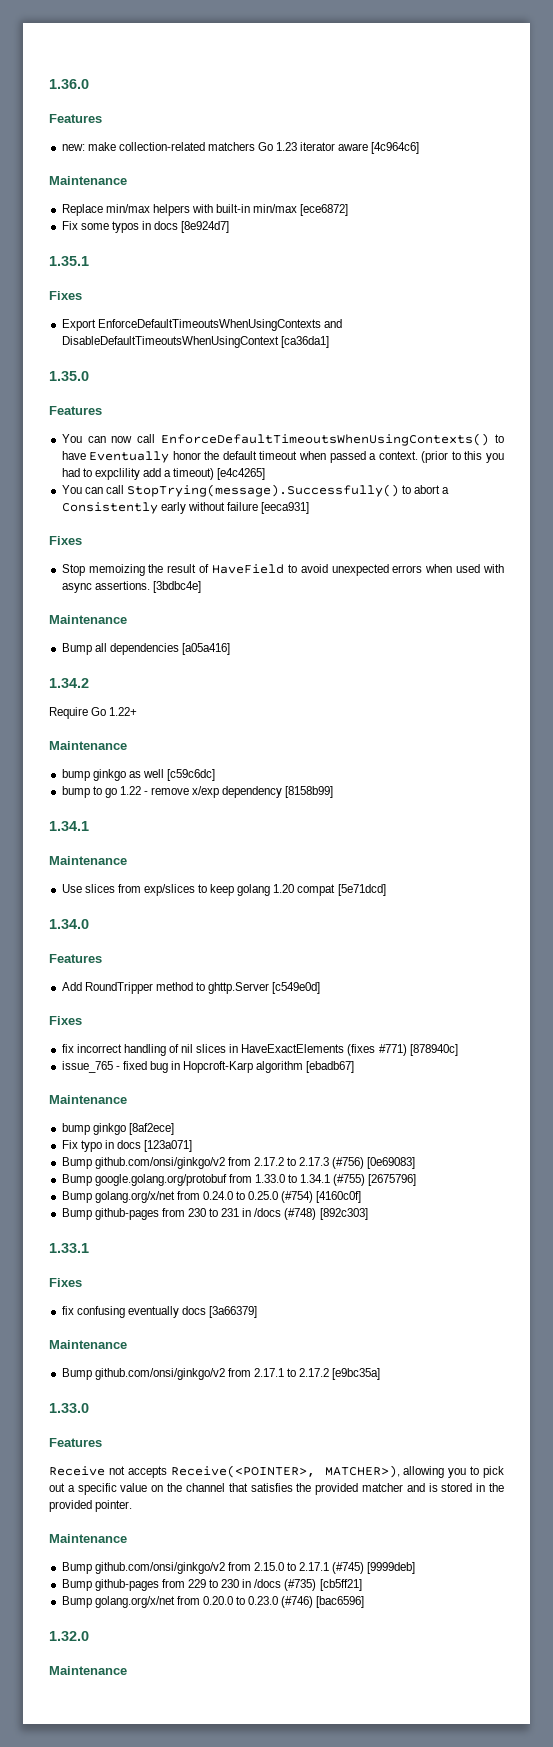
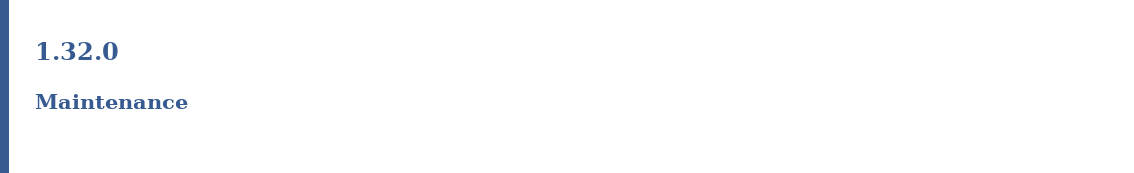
[49,79,89,89] [49,114,102,123] [61,142,420,154] [49,176,127,185] [61,204,349,216] [61,221,230,233] [49,256,89,266] [49,291,82,300] [61,319,342,331] [61,336,329,348] [49,371,89,381] [49,406,102,415] [61,433,504,446] [61,451,505,463] [61,468,266,480] [61,484,450,497] [61,502,310,514] [49,536,82,545] [61,564,505,576] [61,581,201,593] [49,615,127,624] [61,643,230,655] [49,678,89,688] [49,707,138,719] [49,741,127,750] [61,769,216,781] [61,786,334,798] [49,821,89,831] [49,856,127,865] [61,884,386,896] [49,919,89,929] [49,954,102,963] [61,982,321,994] [49,1016,82,1025] [61,1044,458,1056] [61,1061,355,1073] [49,1095,127,1104] [61,1123,174,1135] [61,1140,193,1152] [61,1157,416,1169] [61,1174,417,1186] [61,1191,362,1203] [61,1208,368,1220] [49,1243,89,1253] [49,1278,82,1287] [61,1306,258,1318] [49,1340,127,1349] [61,1368,381,1380] [49,1403,89,1413] [49,1438,102,1447] [49,1465,504,1478] [49,1483,504,1495] [49,1500,133,1512] [49,1534,127,1543] [61,1562,416,1574] [61,1579,362,1591] [61,1596,365,1608] 1.36.0 // Features // new: make collection-related matchers Go 1.23 iterator aware [4c964c6] // Maintenance // Replace min/max helpers with built-in min/max [ece6872] // Fix some typos in docs [8e924d7] // 1.35.1 // Fixes // Export EnforceDefaultTimeoutsWhenUsingContexts and DisableDefaultTimeoutsWhenUsingContext [ca36da1] // 1.35.0 // Features // You can now call EnforceDefaultTimeoutsWhenUsingContexts() to have Eventually honor the default timeout when passed a context. (prior to this you had to expclility add a timeout) [e4c4265] // You can call StopTrying(message).Successfully() to abort a Consistently early without failure [eeca931] // Fixes // Stop memoizing the result of HaveField to avoid unexpected errors when used with async assertions. [3bdbc4e] // Maintenance // Bump all dependencies [a05a416] // 1.34.2 // Require Go 1.22+ // Maintenance // bump ginkgo as well [c59c6dc] // bump to go 1.22 - remove x/exp dependency [8158b99] // 1.34.1 // Maintenance // Use slices from exp/slices to keep golang 1.20 compat [5e71dcd] // 1.34.0 // Features // Add RoundTripper method to ghttp.Server [c549e0d] // Fixes // fix incorrect handling of nil slices in HaveExactElements (fixes #771) [878940c] // issue_765 - fixed bug in Hopcroft-Karp algorithm [ebadb67] // Maintenance // bump ginkgo [8af2ece] // Fix typo in docs [123a071] // Bump github.com/onsi/ginkgo/v2 from 2.17.2 to 2.17.3 (#756) [0e69083] // Bump google.golang.org/protobuf from 1.33.0 to 1.34.1 (#755) [2675796] // Bump golang.org/x/net from 0.24.0 to 0.25.0 (#754) [4160c0f] // Bump github-pages from 230 to 231 in /docs (#748) [892c303] // 1.33.1 // Fixes // fix confusing eventually docs [3a66379] // Maintenance // Bump github.com/onsi/ginkgo/v2 from 2.17.1 to 2.17.2 [e9bc35a] // 1.33.0 // Features // Receive not accepts Receive(<POINTER>, MATCHER>), allowing you to pick out a specific value on the channel that satisfies the provided matcher and is stored in the provided pointer. // Maintenance // Bump github.com/onsi/ginkgo/v2 from 2.15.0 to 2.17.1 (#745) [9999deb] // Bump github-pages from 229 to 230 in /docs (#735) [cb5ff21] // Bump golang.org/x/net from 0.20.0 to 0.23.0 (#746) [bac6596] // -> (35, 51) none

